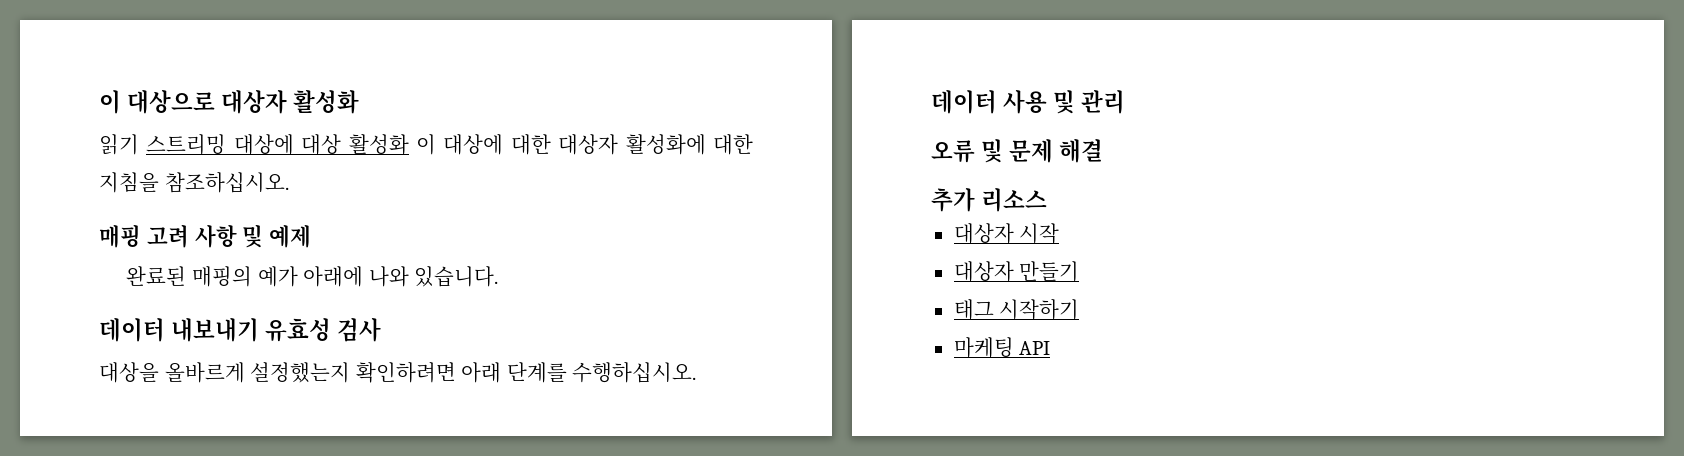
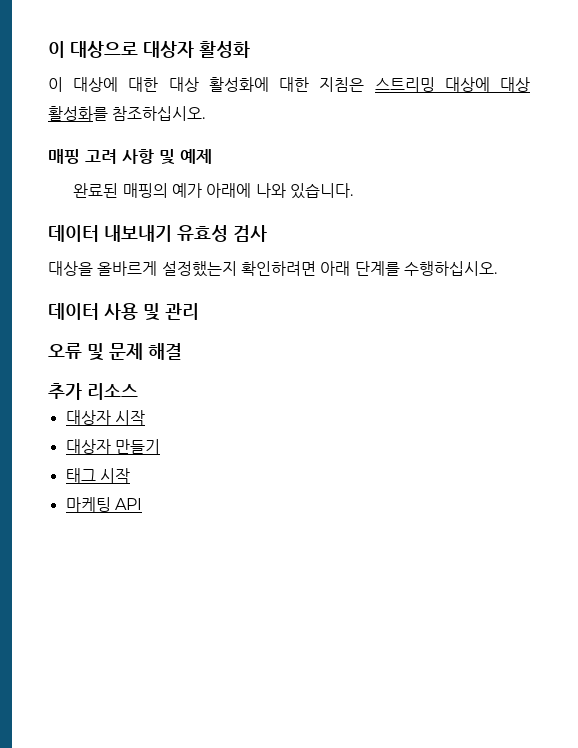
[99,134,753,155] [99,172,159,193] 읽기 스트리밍 대상에 대상 활성화 이 대상에 대한 대상자 활성화에 대한 지침을 -> [48,77,530,92] [48,106,108,121] 이 대상에 대한 대상 활성화에 대한 지침은 스트리밍 대상에 대상 활성화를
[999,299,1080,320] 시작하기 -> [99,468,130,483] 시작

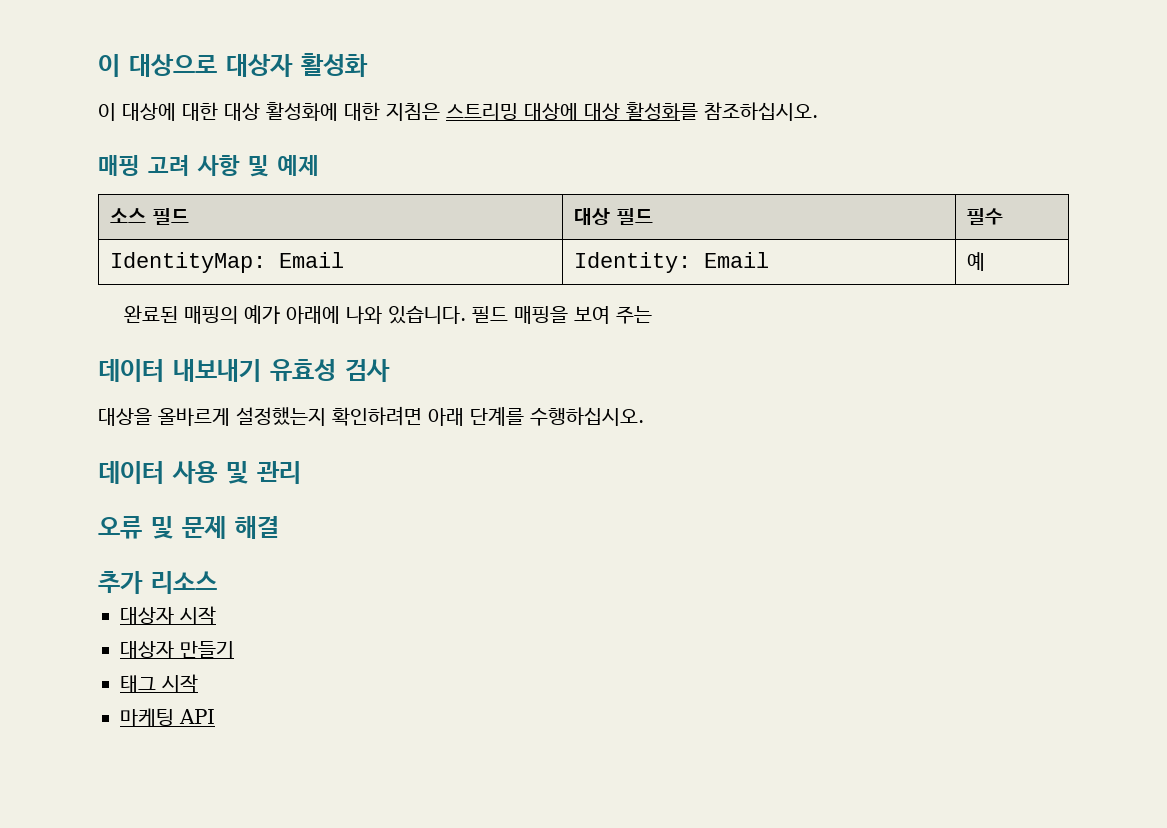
(212, 156) none -> [110,208,190,225] [574,208,654,225] [967,208,1004,225] [110,252,345,273] [574,252,770,273] [967,252,986,271] // 소스 필드 | 대상 필드 | 필수 // IdentityMap: Email | Identity: Email | 예
(353, 191) none -> [471,306,652,324] 필드 매핑을 보여 주는

